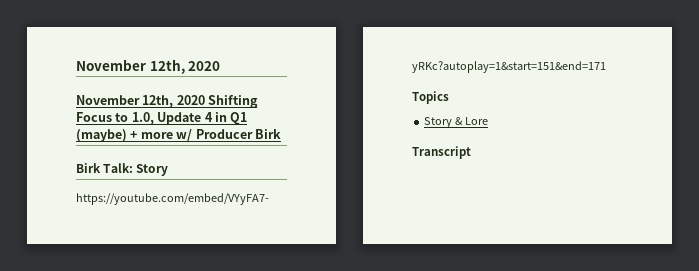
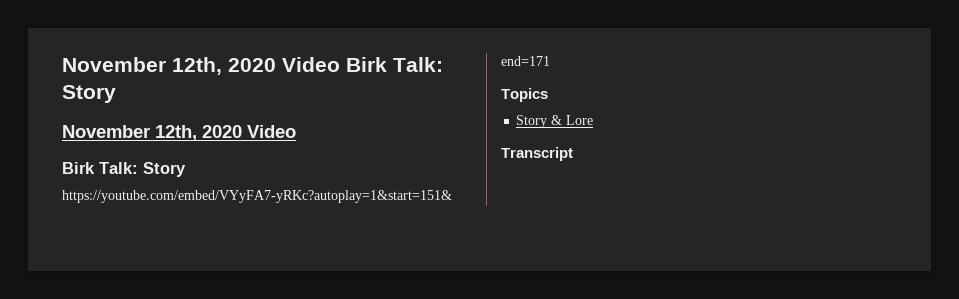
[76,59,221,74] [76,95,259,108] [76,112,248,125] [76,129,281,142] November 12th, 2020 // November 12th, 2020 Shifting Focus to 1.0, Update 4 in Q1 (maybe) + more w/ Producer Birk -> [62,57,443,75] [62,85,116,103] [62,125,296,141] November 12th, 2020 Video Birk Talk: Story // November 12th, 2020 Video

